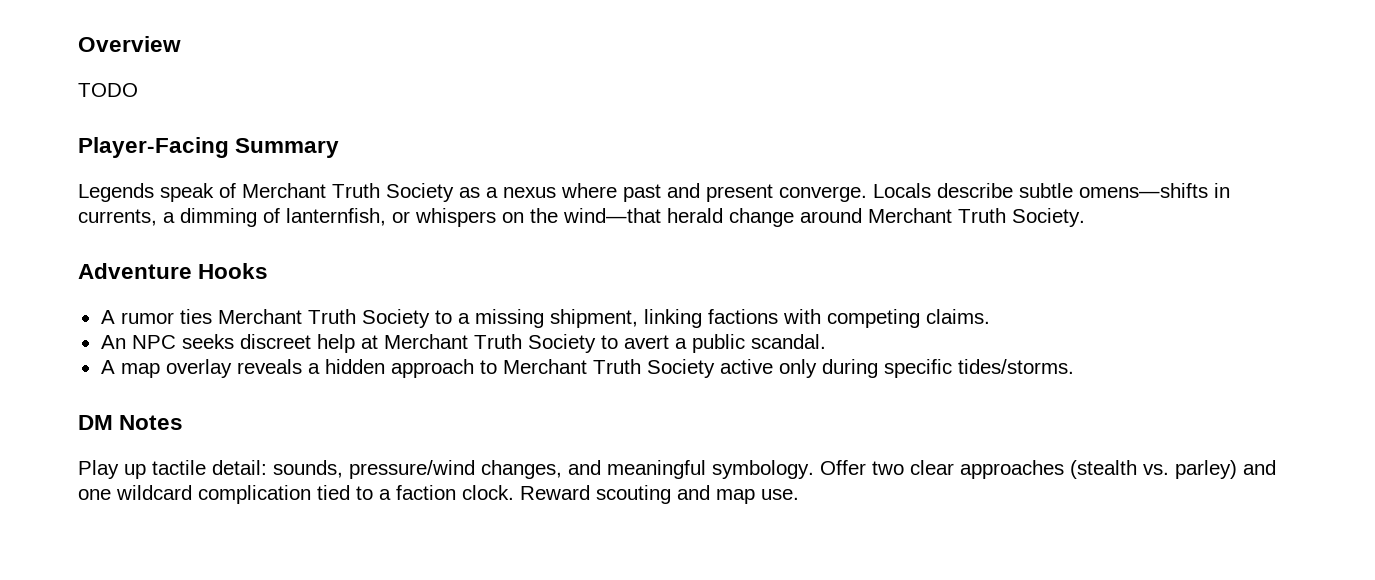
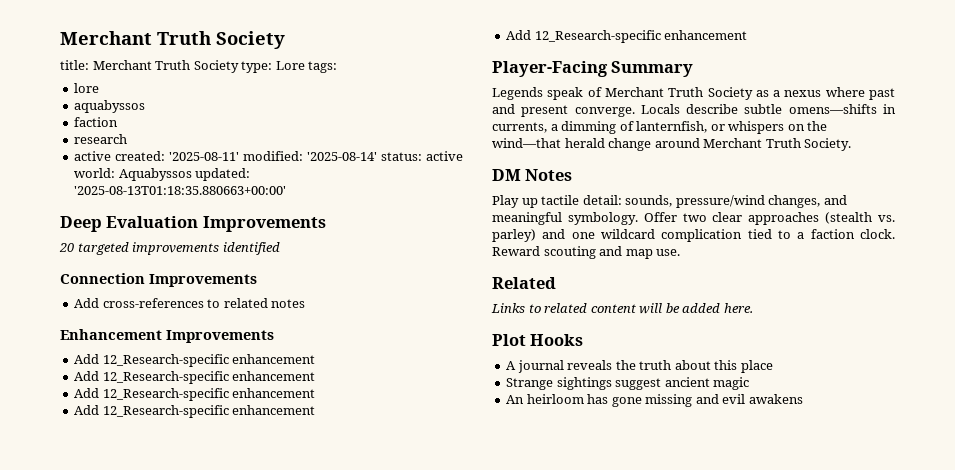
[78,36,181,52] [78,83,138,97] Overview // TODO -> [60,31,285,49] [60,60,338,73] [74,83,100,93] [74,100,146,113] [74,117,119,127] [74,134,128,144] [74,151,463,161] [74,168,251,181] [74,186,287,195] [60,216,326,232] [59,242,280,255] [60,273,257,287] [74,298,306,308] [60,329,274,343] [74,354,316,367] [74,371,316,384] [74,388,316,401] [74,405,316,418] [506,30,748,43] Merchant Truth Society // title: Merchant Truth Society type: Lore tags: // lore // aquabyssos // faction // research // active created: '2025-08-11' modified: '2025-08-14' status: active world: Aquabyssos updated: '2025-08-13T01:18:35.880663+00:00' // Deep Evaluation Improvements // 20 targeted improvements identified // Connection Improvements // Add cross-references to related notes // Enhancement Improvements // Add 12_Research-specific enhancement // Add 12_Research-specific enhancement // Add 12_Research-specific enhancement // Add 12_Research-specific enhancement // Add 12_Research-specific enhancement
[78,263,269,279] [100,309,990,328] [100,334,826,353] [100,359,1074,378] // Adventure Hooks // A rumor ties Merchant Truth Society to a missing shipment, linking factions with competing claims. // An NPC seeks discreet help at Merchant Truth Society to avert a public scandal. // A map overlay reveals a hidden approach to Merchant Truth Society active only during specific tides/storms. -> (852, 144) none
(799, 494) none -> [492,277,556,289] [491,303,753,314] [492,334,584,346] [506,360,773,373] [506,377,750,390] [506,394,803,407] // Related // Links to related content will be added here. // Plot Hooks // A journal reveals the truth about this place // Strange sightings suggest ancient magic // An heirloom has gone missing and evil awakens

